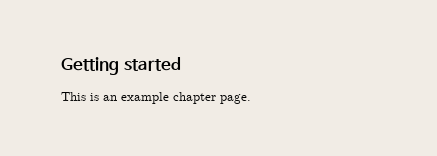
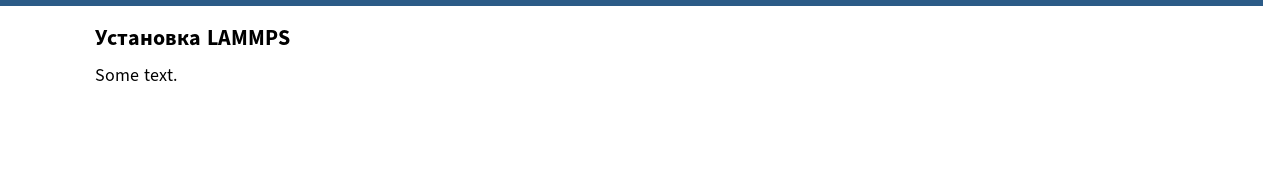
[61,57,181,75] [61,92,251,104] Getting started // This is an example chapter page. -> [95,30,290,46] [95,69,177,81] Установка LAMMPS // Some text.

